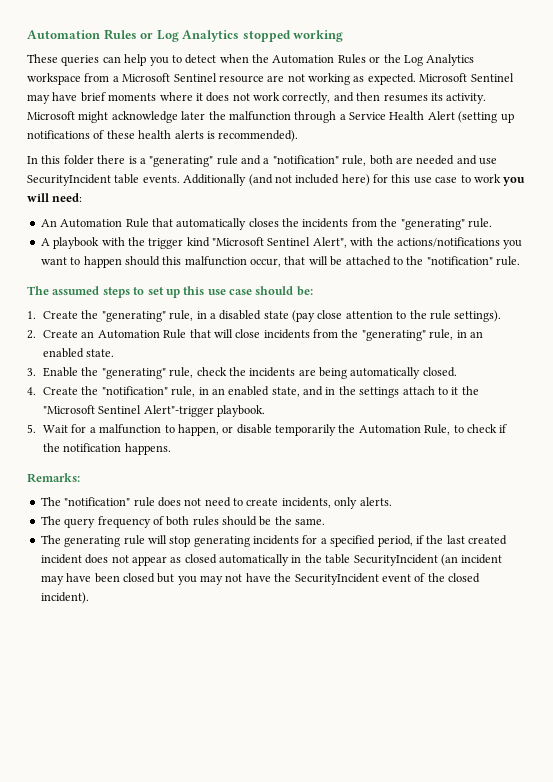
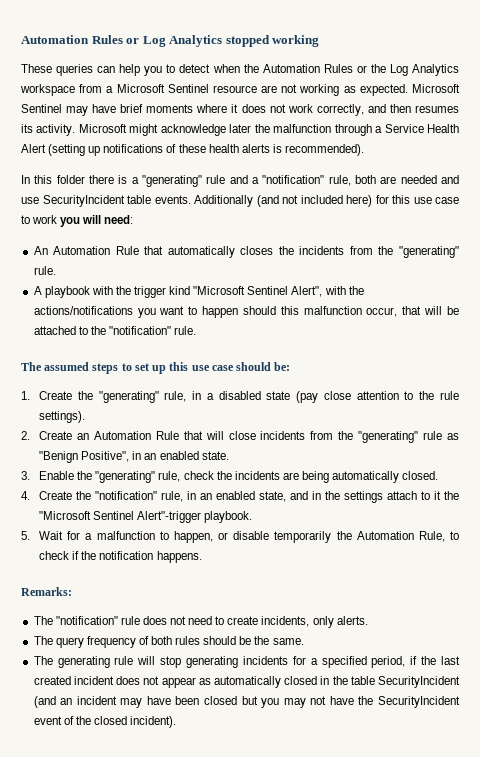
[429,329,454,340] rule, -> [423,431,459,440] [39,451,130,463] rule as "Benign Positive",
[184,554,289,566] closed automatically -> [213,676,318,688] automatically closed
[440,554,458,566] (an -> [33,696,73,708] (and an

